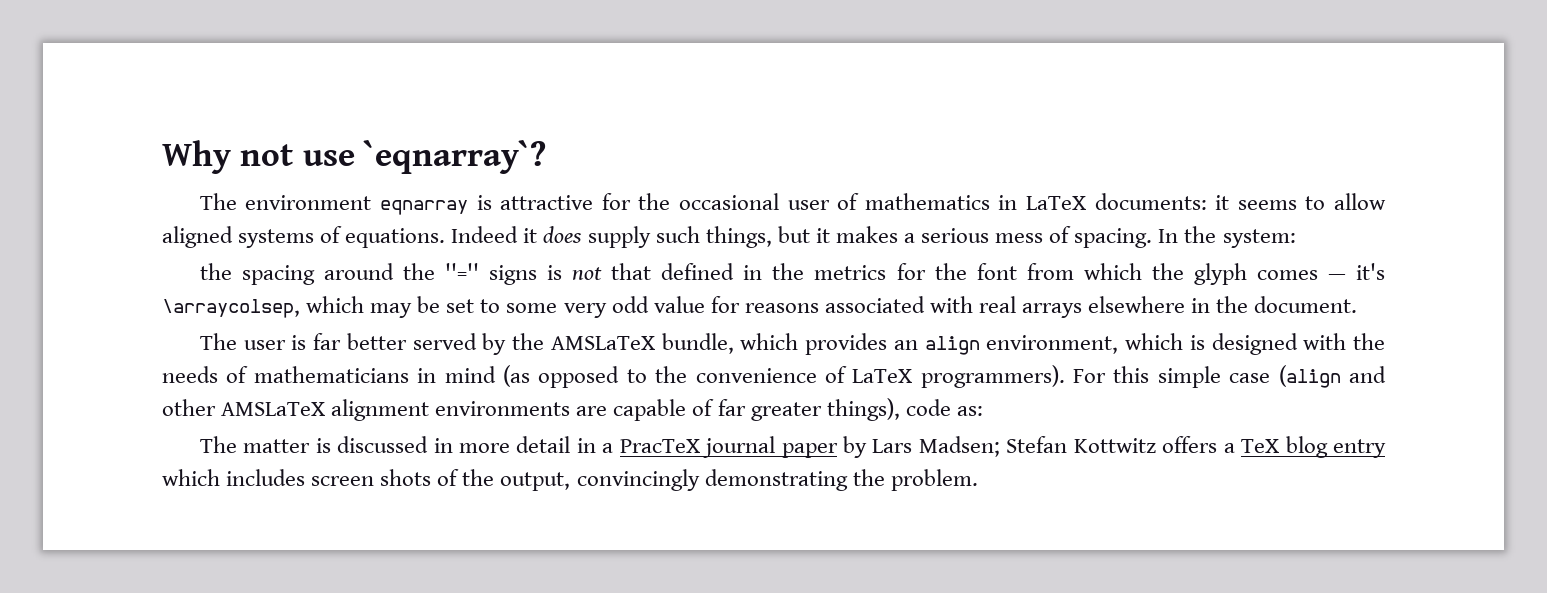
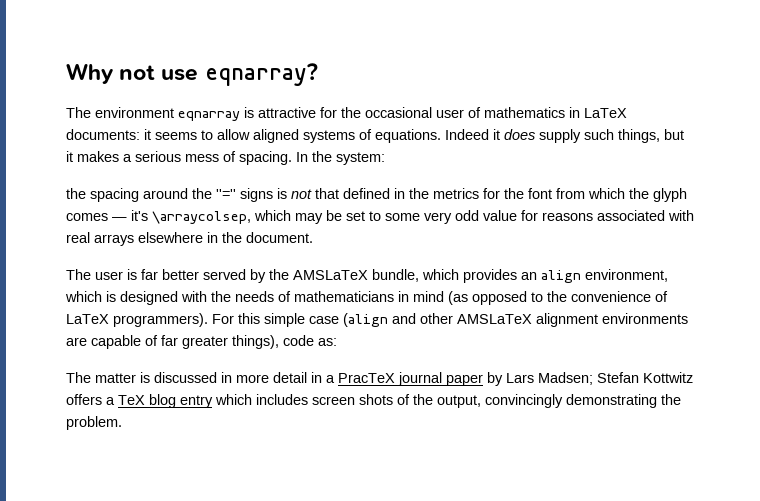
[363,140,547,174] `eqnarray`? -> [204,63,318,86] eqnarray?

